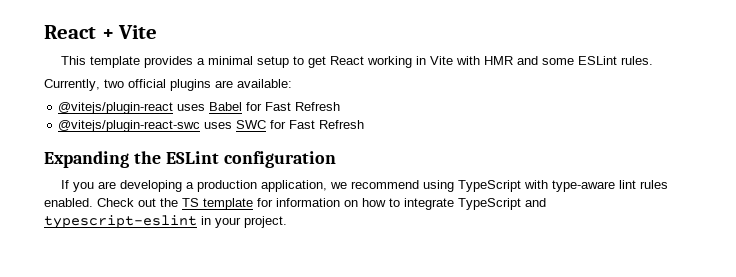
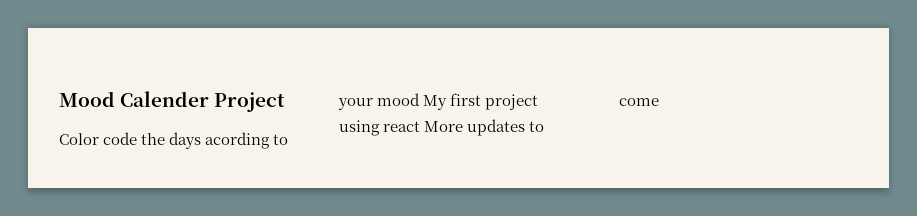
[44,25,158,39] [61,56,654,68] [44,79,292,91] [58,102,341,114] [58,120,365,132] [44,151,336,168] [61,180,669,192] [44,198,546,210] [44,215,287,229] React + Vite // This template provides a minimal setup to get React working in Vite with HMR and some ESLint rules. // Currently, two official plugins are available: // @vitejs/plugin-react uses Babel for Fast Refresh // @vitejs/plugin-react-swc uses SWC for Fast Refresh // Expanding the ESLint configuration // If you are developing a production application, we recommend using TypeScript with type-aware lint rules enabled. Check out the TS template for information on how to integrate TypeScript and typescript-eslint in your project. -> [59,91,286,112] [59,132,289,149] [338,93,539,110] [339,119,545,136] [619,98,659,106] Mood Calender Project // Color code the days acording to your mood My first project using react More updates to come

